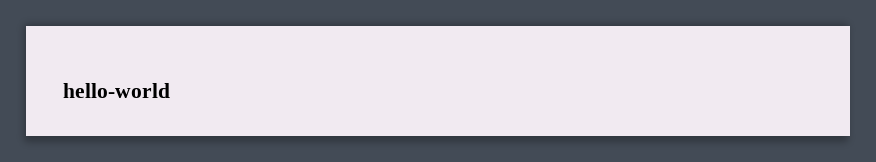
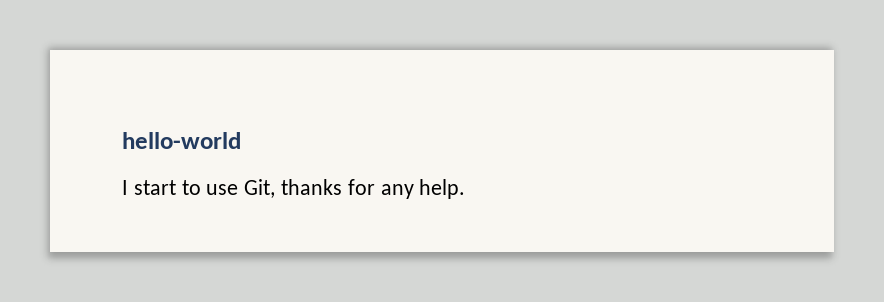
(170, 90) none -> [122,179,466,199] // I start to use Git, thanks for any help.

